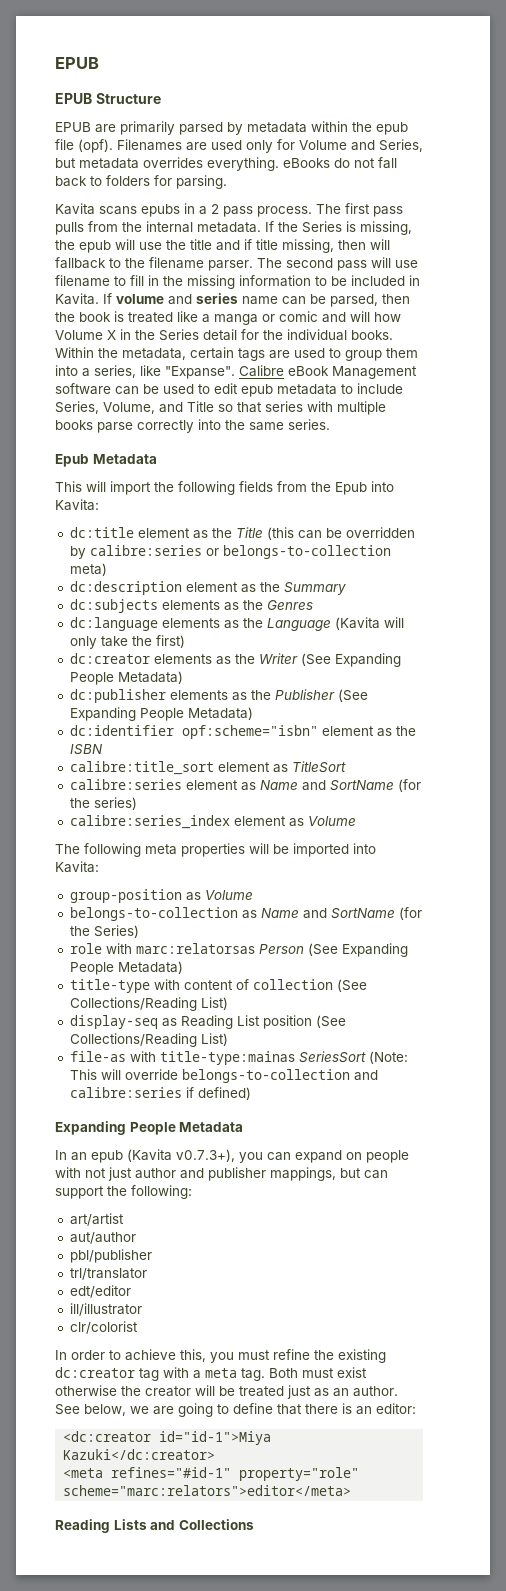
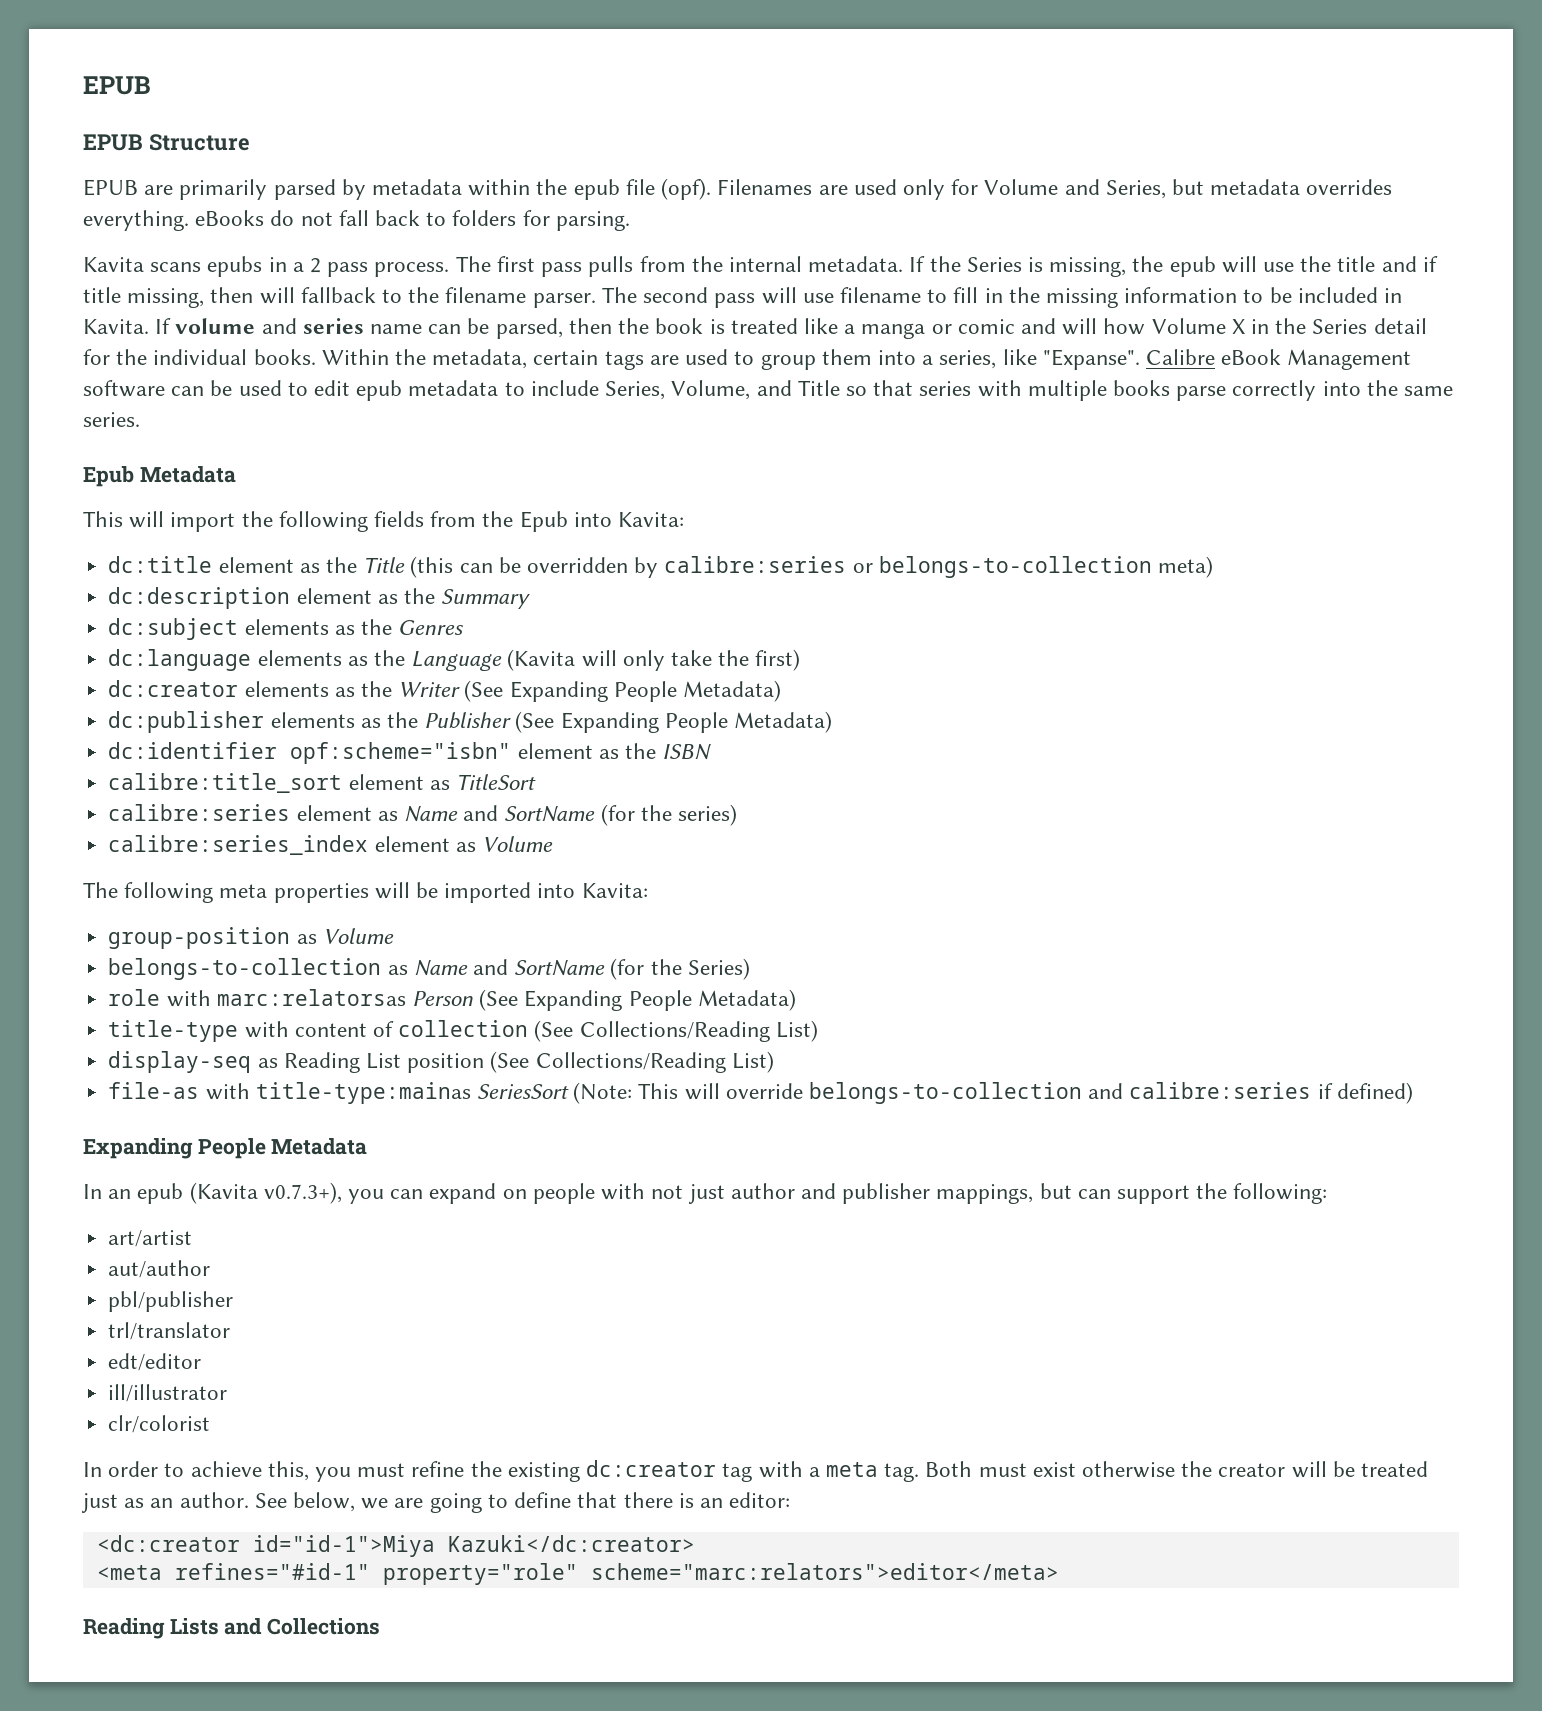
[69,599,158,613] dc:subjects -> [108,618,239,640] dc:subject

